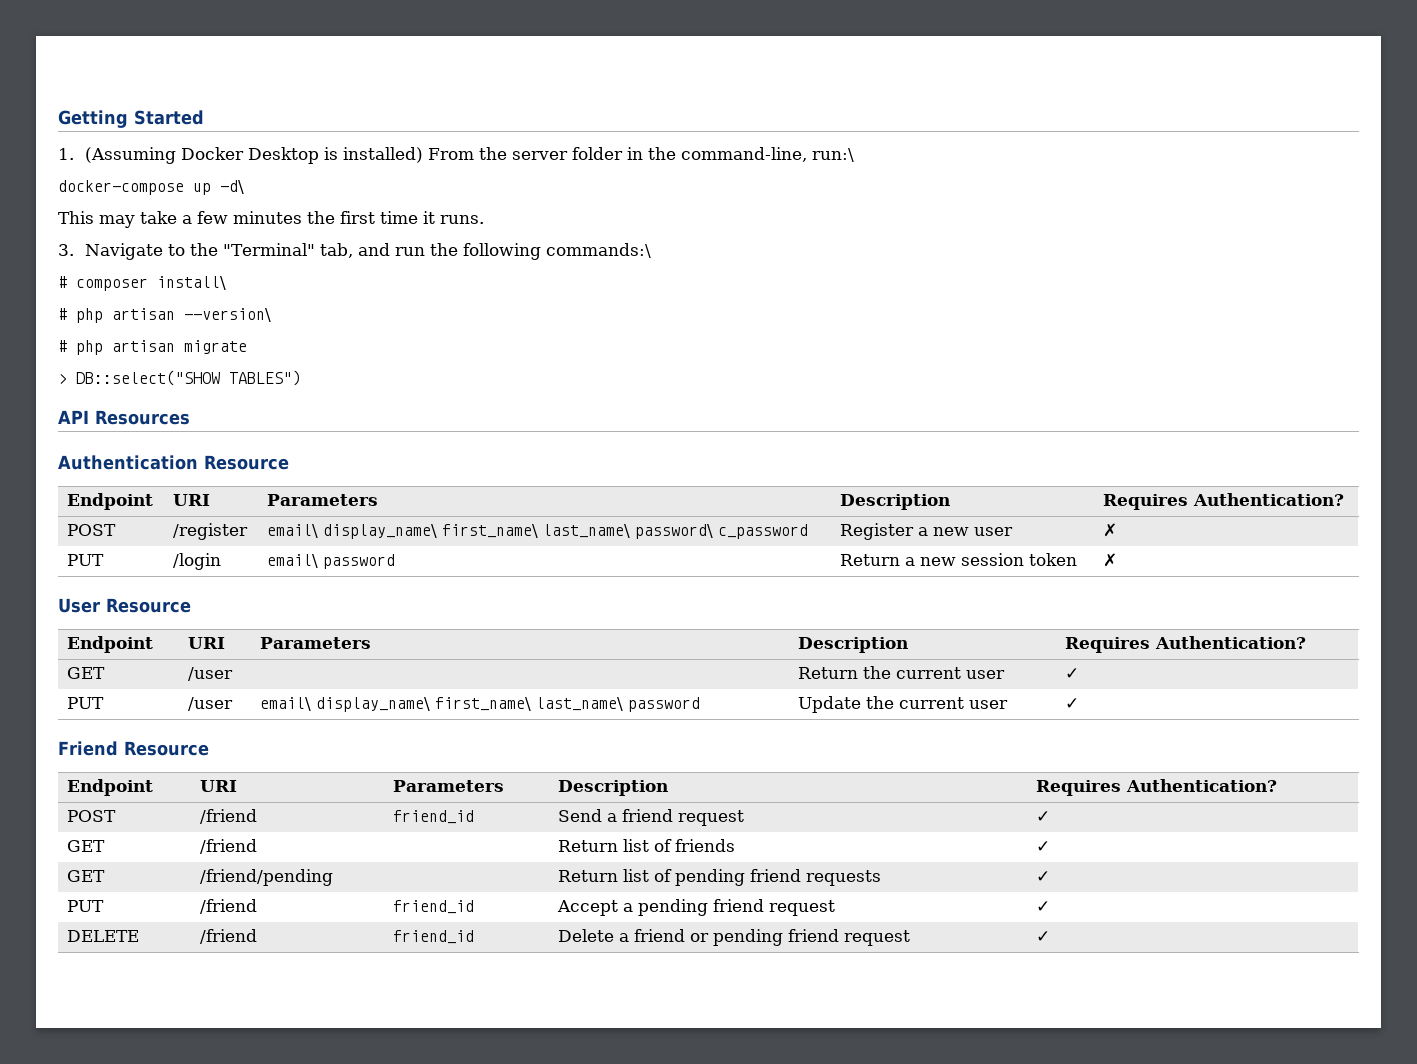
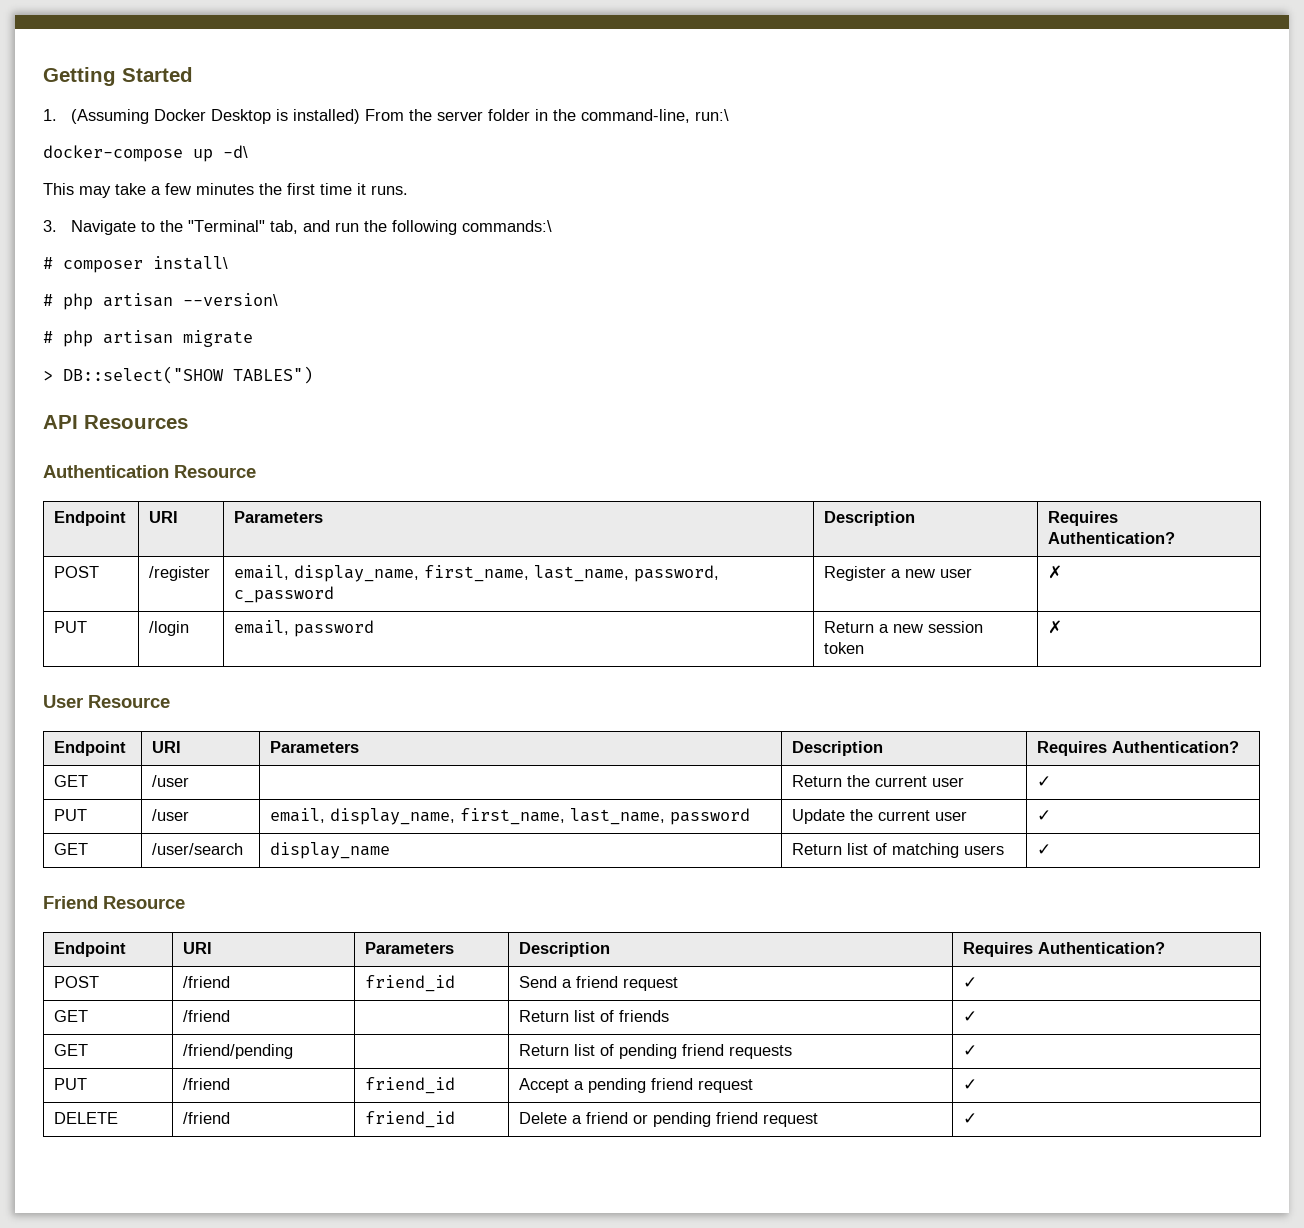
[266,524,713,539] email\ display_name\ first_name\ last_name\ password\ -> [234,565,720,582] email, display_name, first_name, last_name, password,
[266,554,318,568] email\ -> [234,620,290,635] email,
[259,697,623,712] email\ display_name\ first_name\ last_name\ -> [270,808,666,825] email, display_name, first_name, last_name,
(1079, 703) none -> [54,843,89,855] [152,843,244,855] [270,842,391,859] [792,843,1005,858] [1037,844,1052,855] // GET | /user/search | display_name | Return list of matching users | ✓

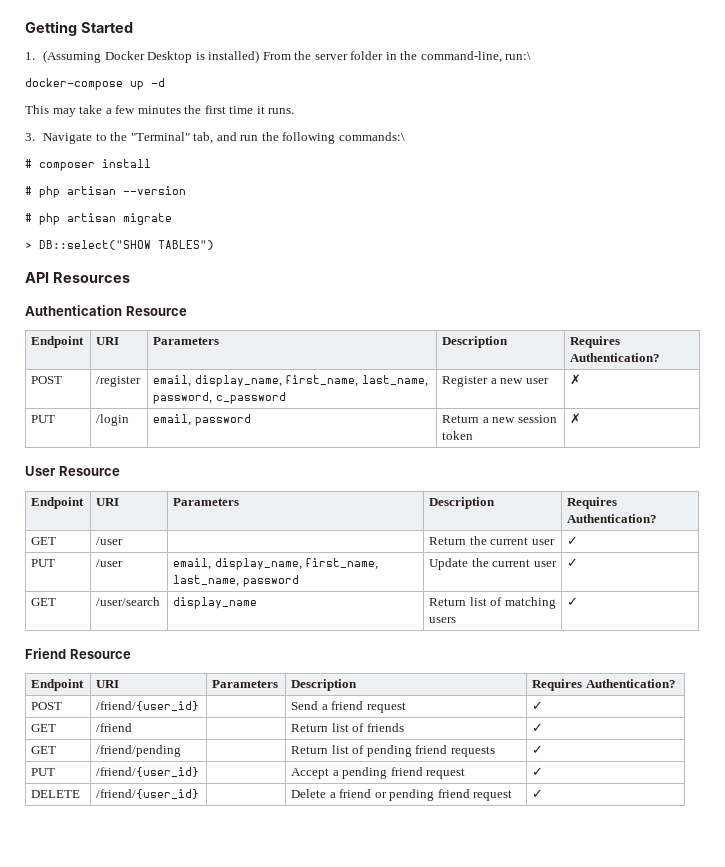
[223,145,248,158] -d\ -> [151,78,165,87] -d
[153,256,228,270] [43,293,278,310] install\ // # php artisan --version\ -> [102,159,151,168] [25,186,186,198] install // # php artisan --version
[183,976,231,988] [365,975,456,992] /friend | friend_id -> [96,701,200,711] /friend/{user_id} |
[183,1078,231,1090] [365,1077,456,1094] /friend | friend_id -> [96,767,200,777] /friend/{user_id} |
[183,1112,231,1124] [365,1111,456,1128] /friend | friend_id -> [96,789,200,799] /friend/{user_id} |

